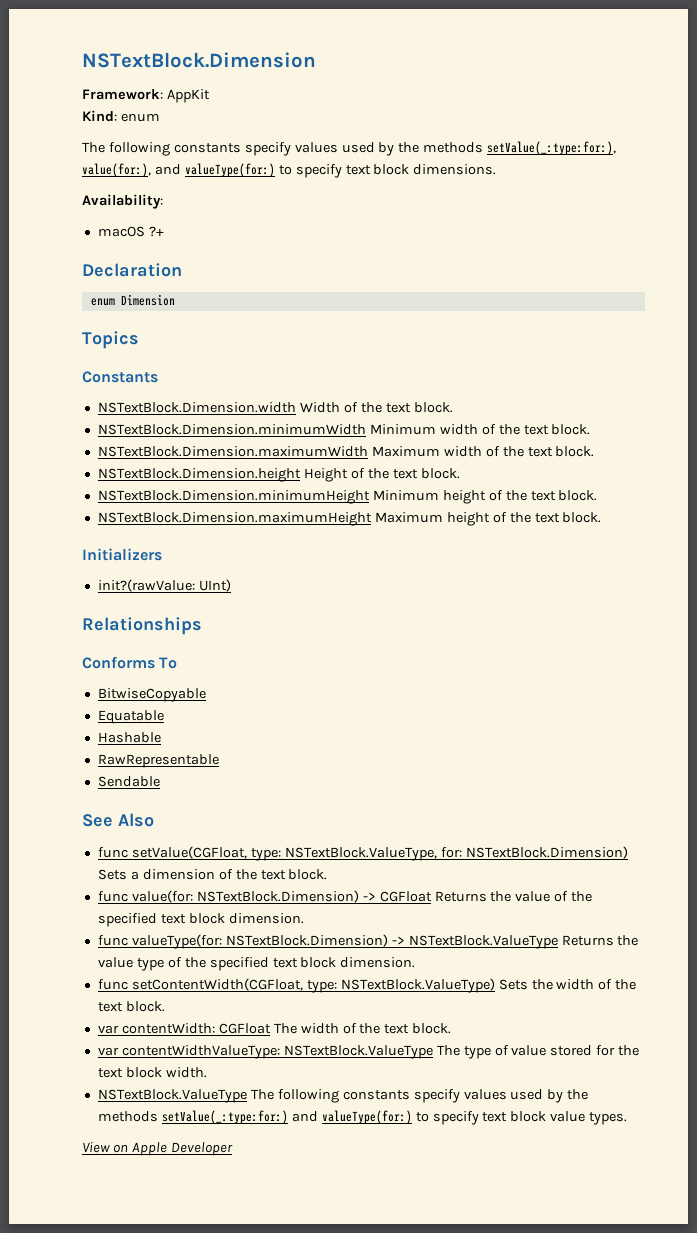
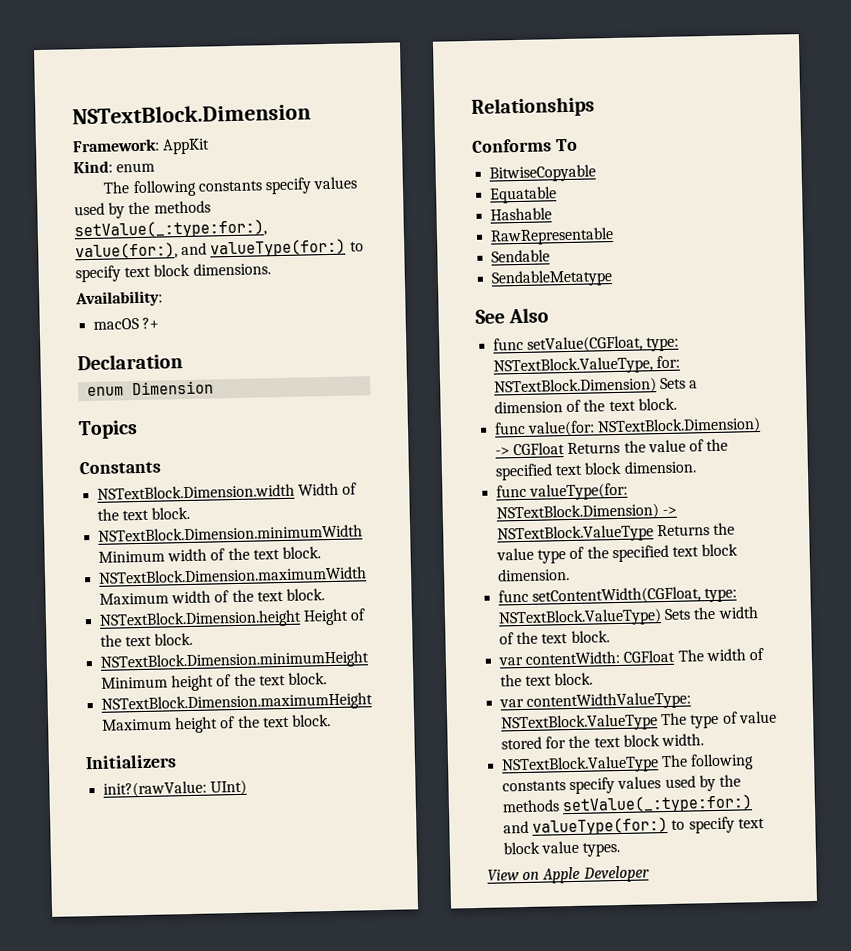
(160, 781) none -> [491,269,614,288] // SendableMetatype

